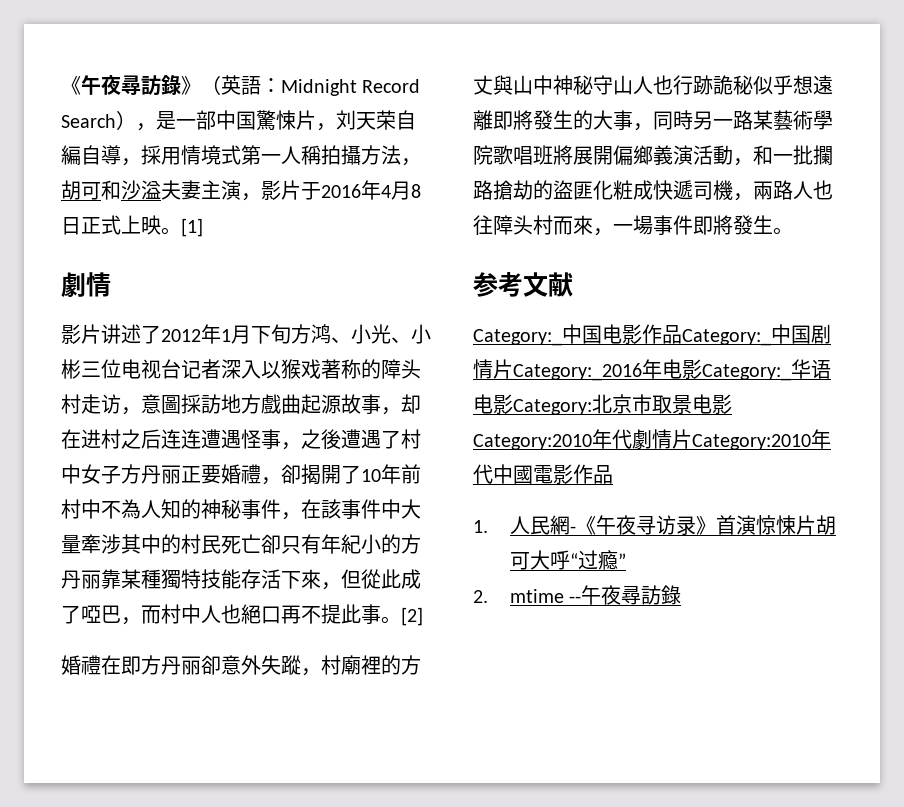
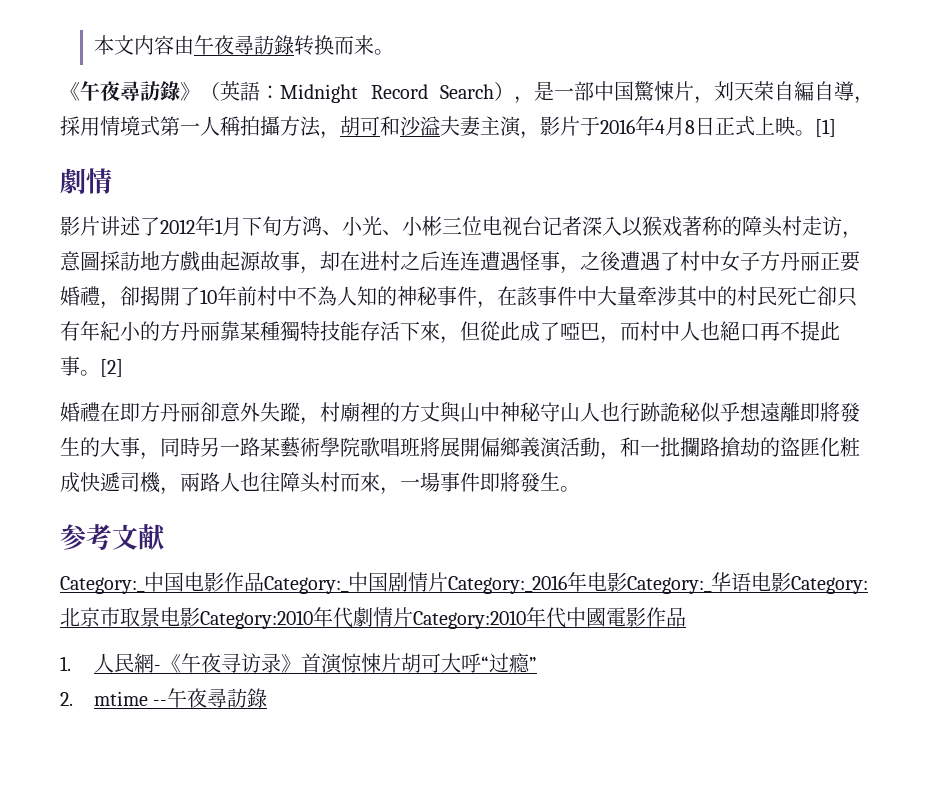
(61, 85) none -> [93,35,394,56] 本文内容由午夜尋訪錄转换而来。 //

